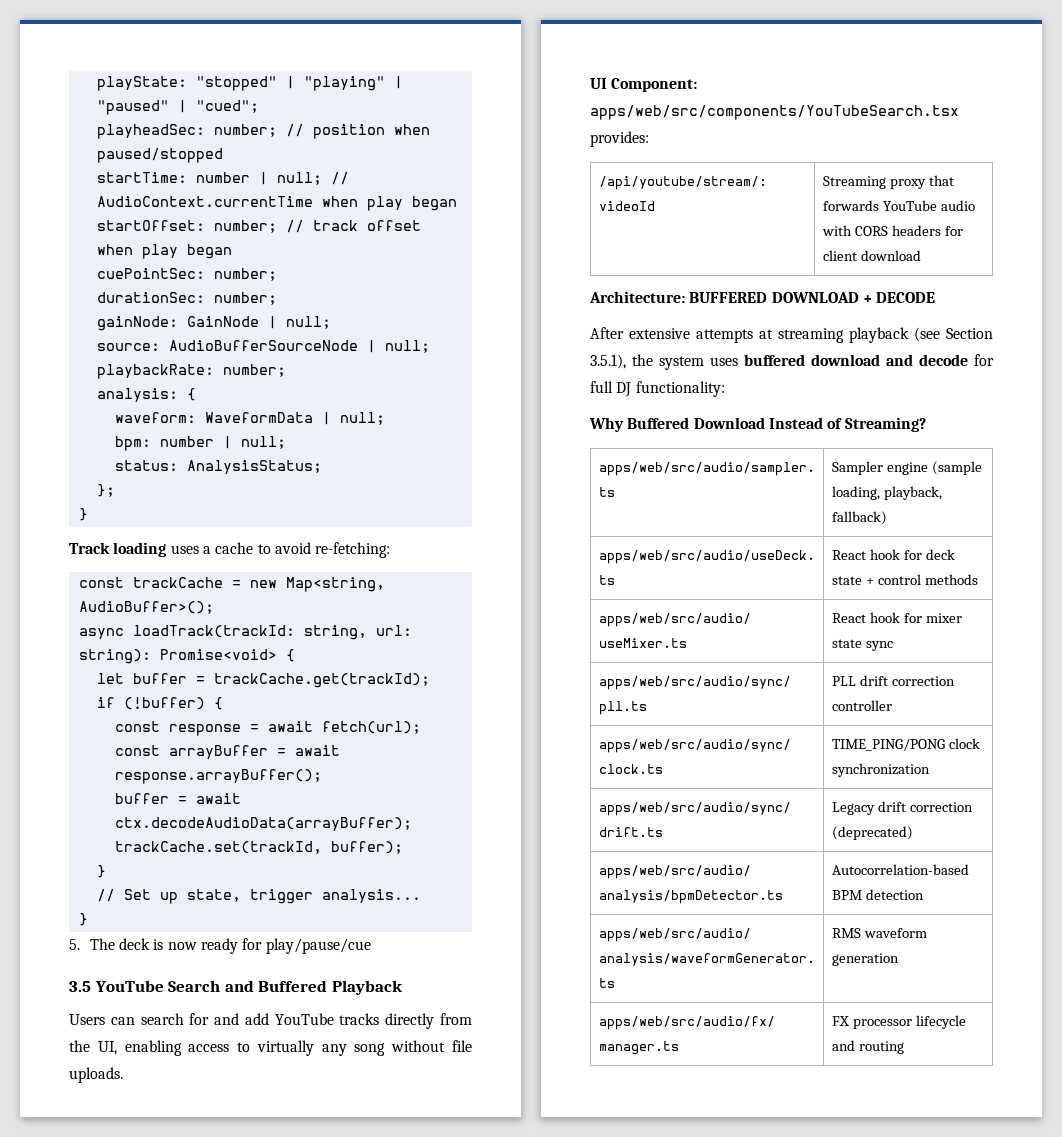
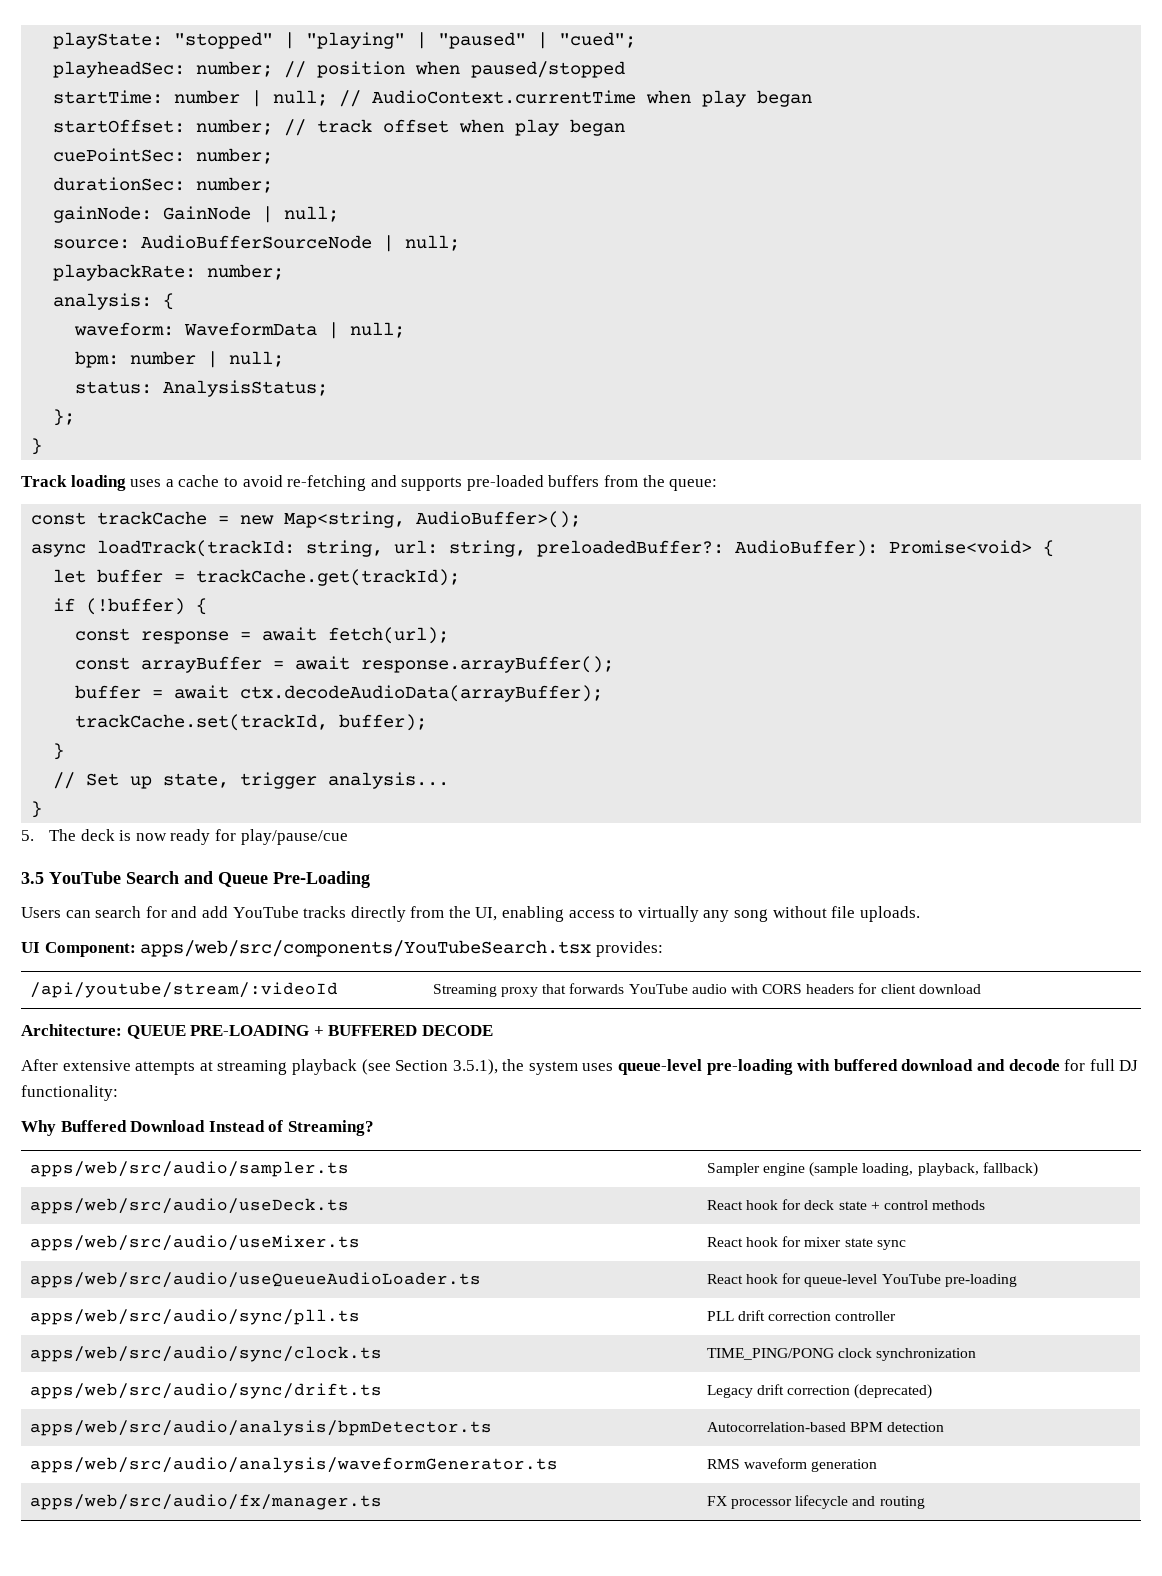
[315,542,391,558] re-fetching: -> [287,475,718,491] re-fetching and supports pre-loaded buffers from the queue:
[78,649,151,664] string): -> [449,540,879,557] string, preloadedBuffer?: AudioBuffer):
[258,980,403,995] Buffered Playback -> [218,871,370,888] Queue Pre-Loading
[689,292,872,303] BUFFERED DOWNLOAD + -> [126,1025,418,1039] QUEUE PRE-LOADING + BUFFERED
(738, 361) none -> [618,1059,831,1075] queue-level pre-loading with
(893, 646) none -> [29,1272,481,1288] [706,1273,1017,1287] // apps/web/src/audio/useQueueAudioLoader.ts | React hook for queue-level YouTube pre-loading

